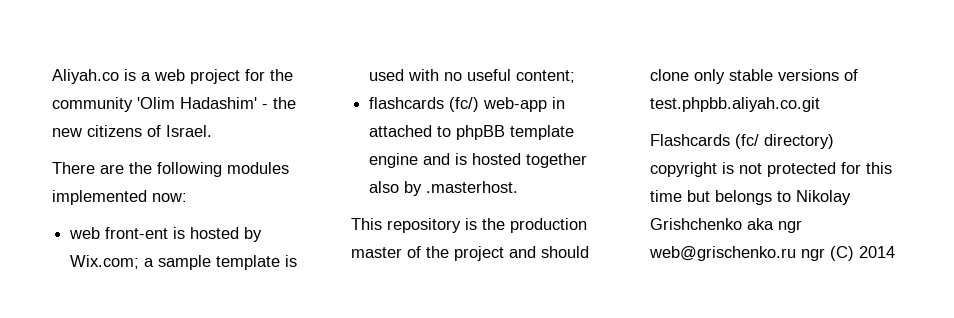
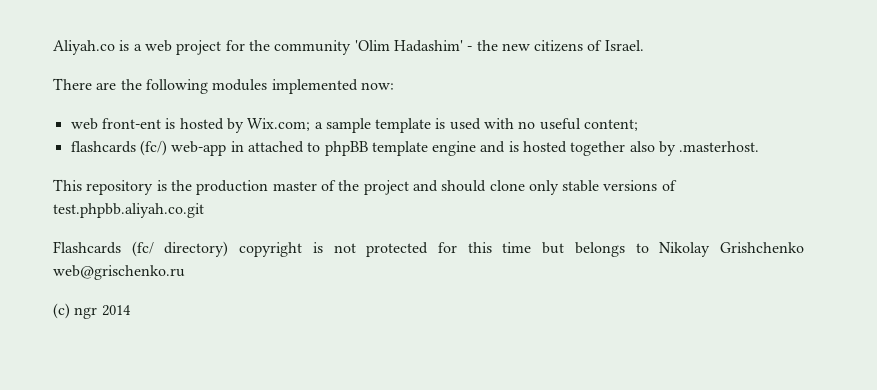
[747,218,802,233] [649,246,854,261] aka ngr web@grischenko.ru ngr (C) -> [53,265,185,280] [53,303,98,319] web@grischenko.ru // (c) ngr

